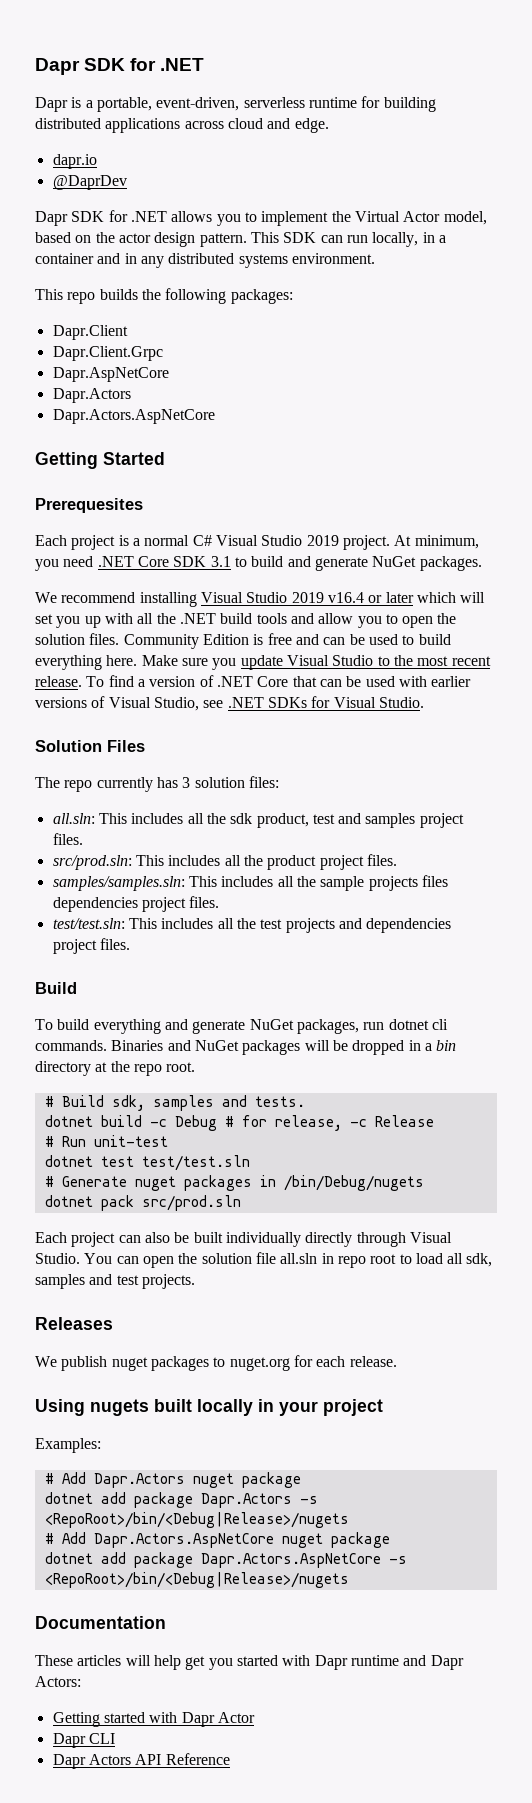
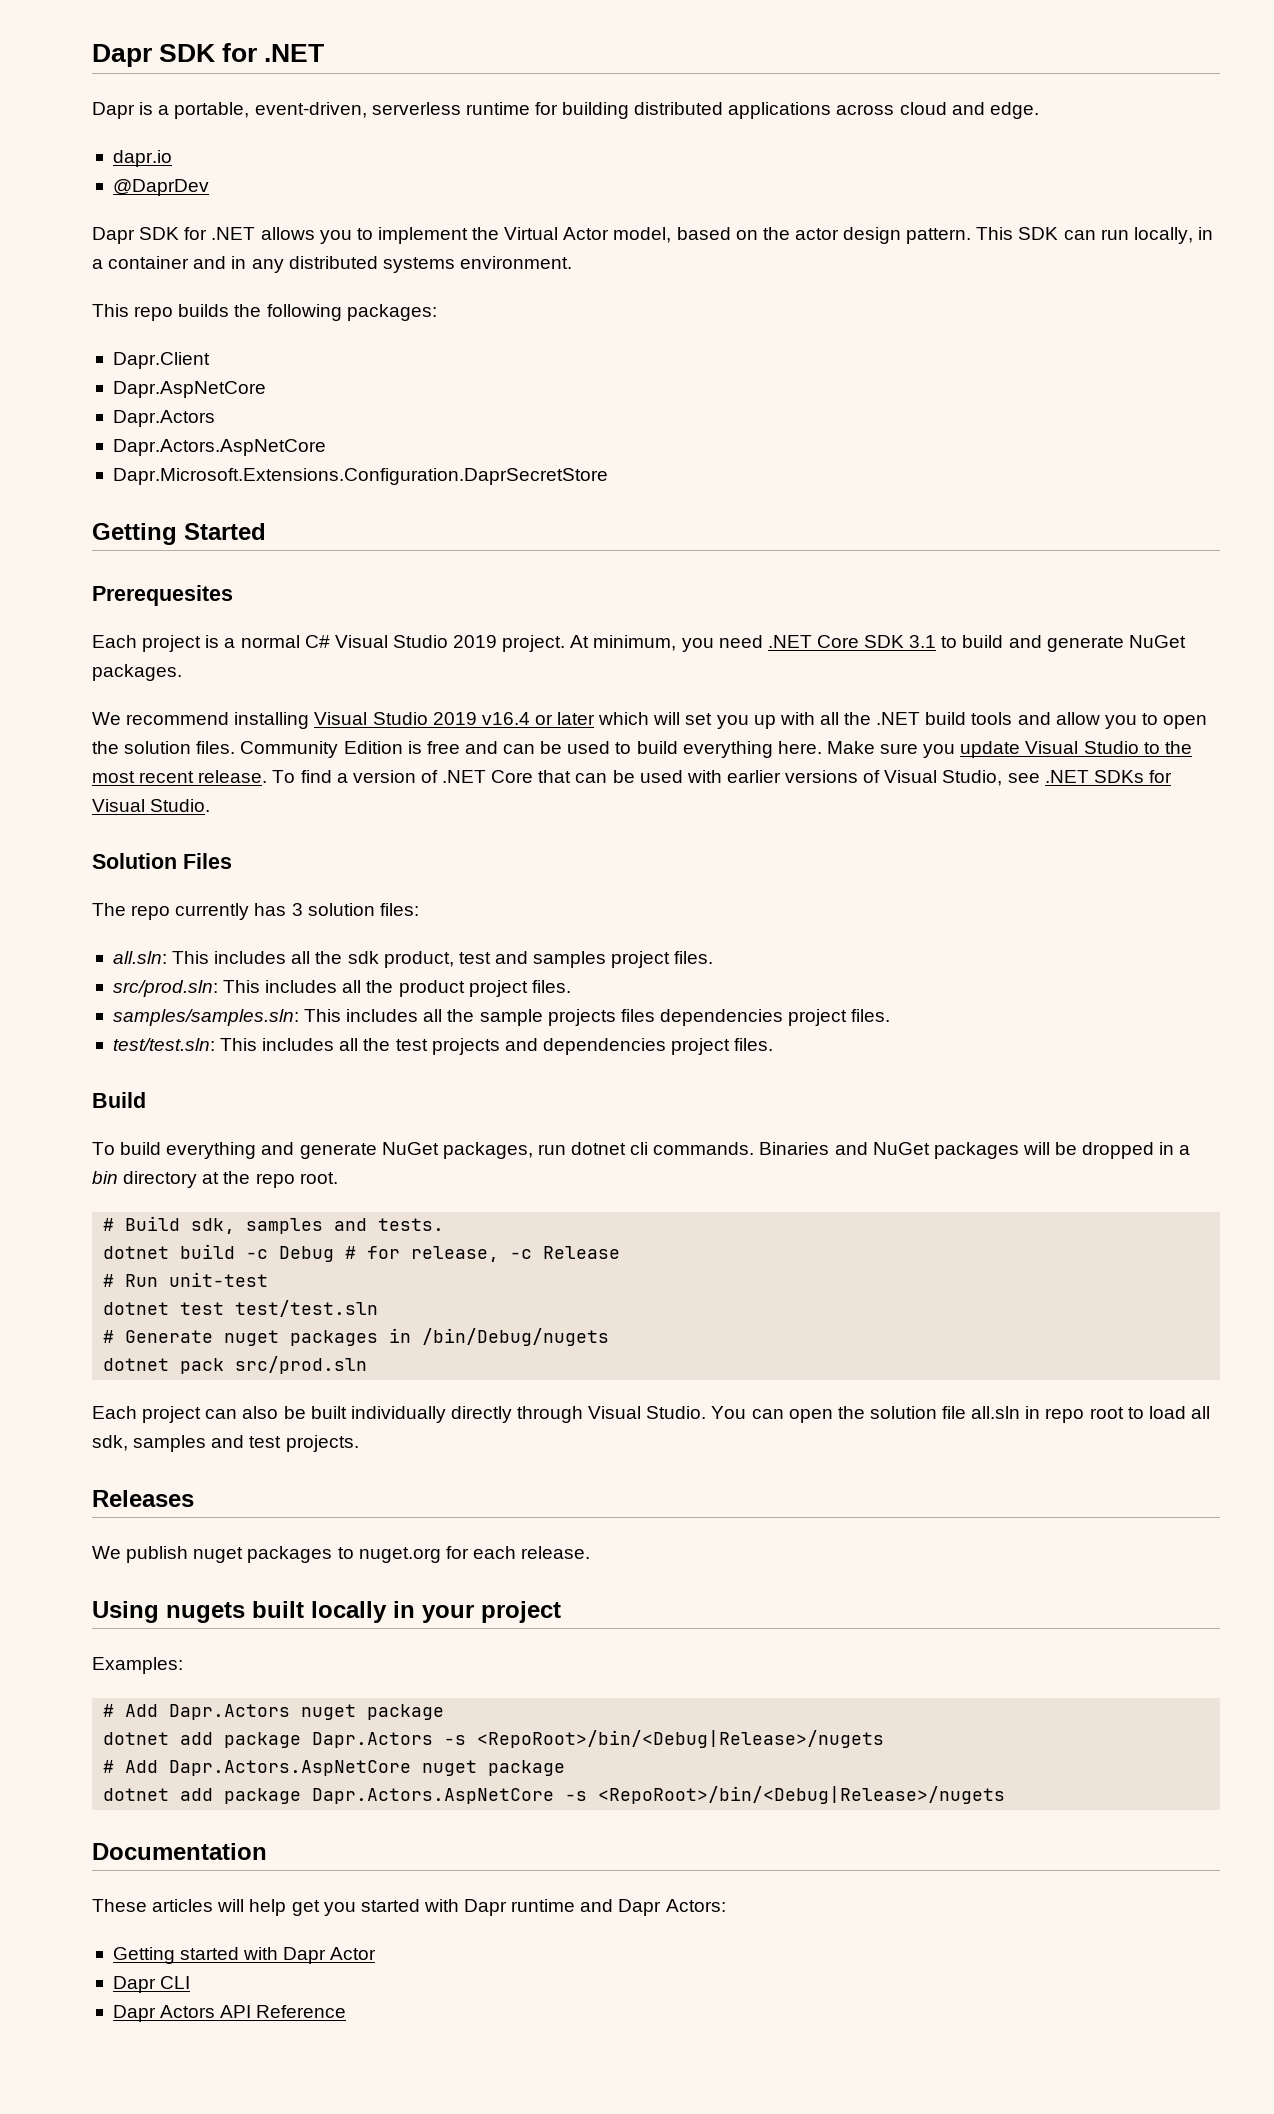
[52,346,163,361] // Dapr.Client.Grpc -> (210, 360) none
(215, 416) none -> [112,468,608,485] // Dapr.Microsoft.Extensions.Configuration.DaprSecretStore

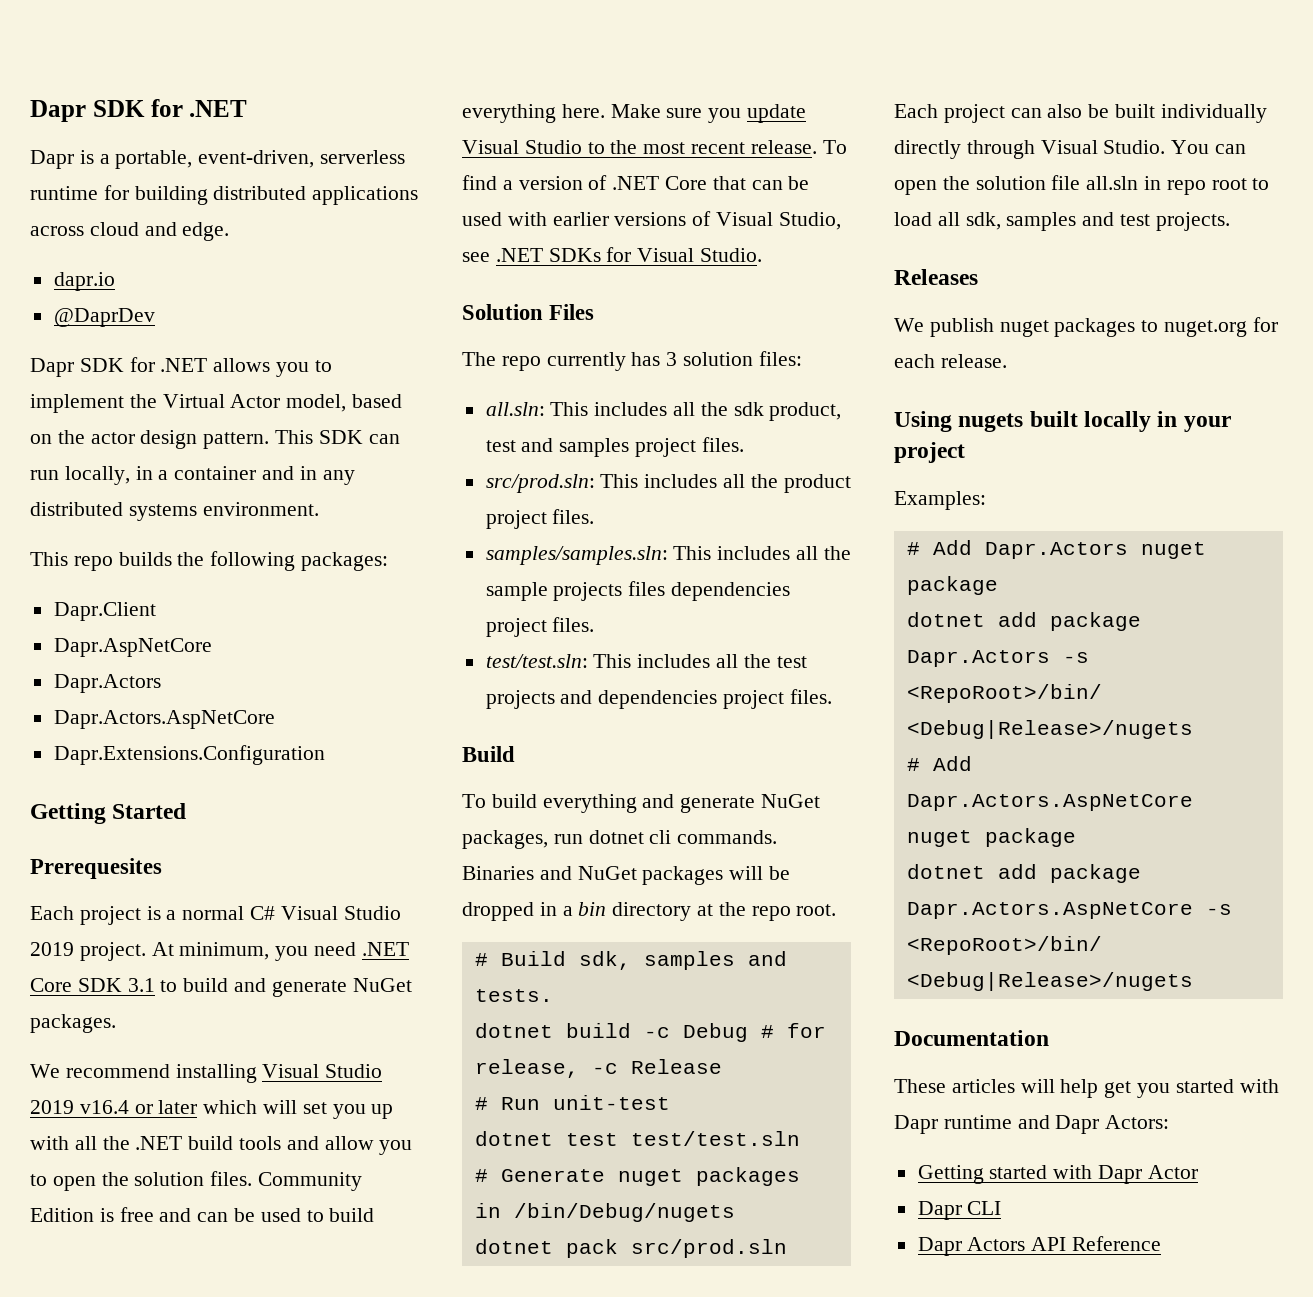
[112,468,608,485] Dapr.Microsoft.Extensions.Configuration.DaprSecretStore -> [53,745,325,765] Dapr.Extensions.Configuration

